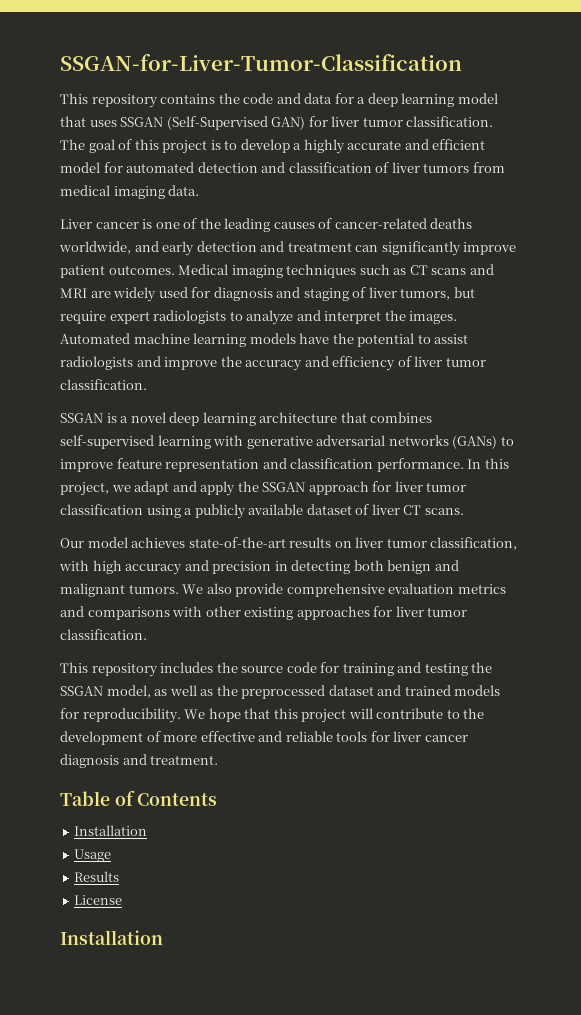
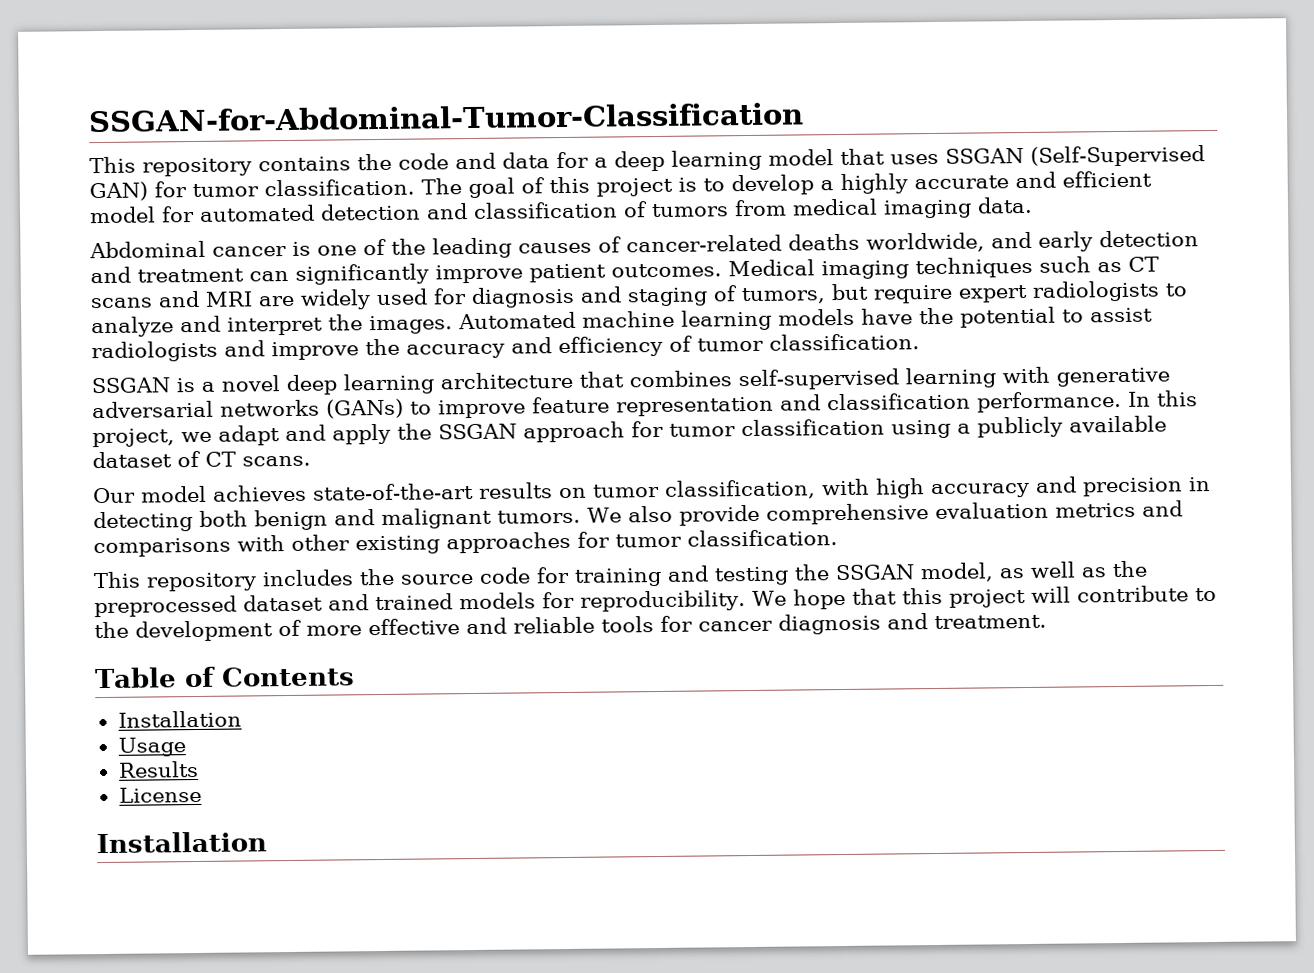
[60,54,462,71] SSGAN-for-Liver-Tumor-Classification -> [88,102,804,133] SSGAN-for-Abdominal-Tumor-Classification
[331,116,360,127] liver -> (187, 189) none
[391,162,420,173] liver -> (648, 209) none
[60,219,92,229] Liver -> [89,240,206,259] Abdominal
[368,287,397,298] liver -> (737, 293) none
[414,356,443,367] liver -> (693, 343) none
[394,481,423,492] liver -> (664, 429) none
[371,504,400,515] liver -> (201, 459) none
[355,537,384,548] liver -> (587, 493) none
[395,606,424,617] liver -> (610, 539) none
[393,731,422,742] liver -> (693, 623) none

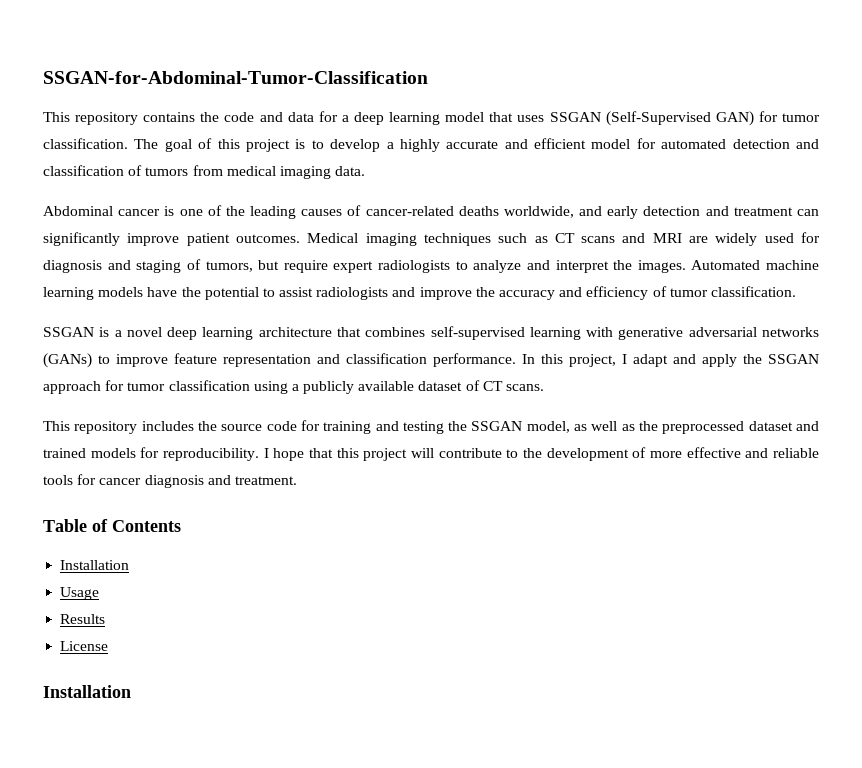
[181,431,212,443] we -> [622,354,627,364] I
[92,476,1211,504] [93,500,1183,533] [93,529,838,558] // Our model achieves state-of-the-art results on tumor classification, with high accuracy and precision in detecting both benign and malignant tumors. We also provide comprehensive evaluation metrics and comparisons with other existing approaches for tumor classification. -> (545, 387) none
[751,590,787,606] We -> [263,448,269,458] I

